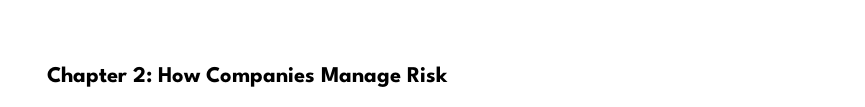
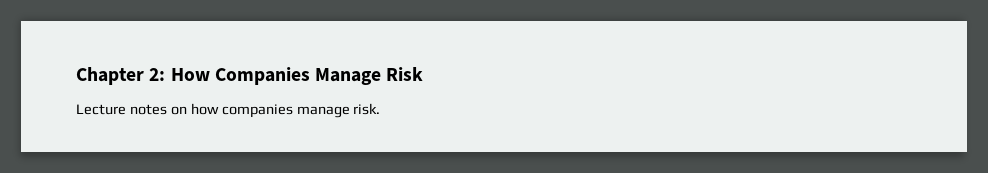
(449, 74) none -> [76,103,381,118] // Lecture notes on how companies manage risk.

